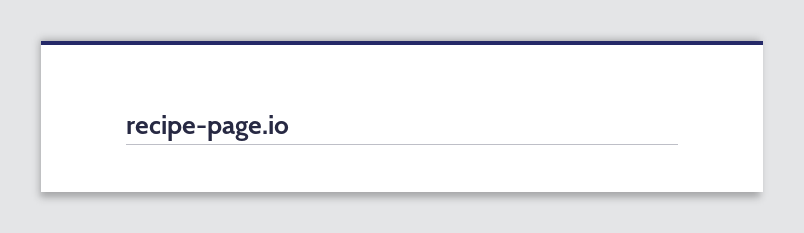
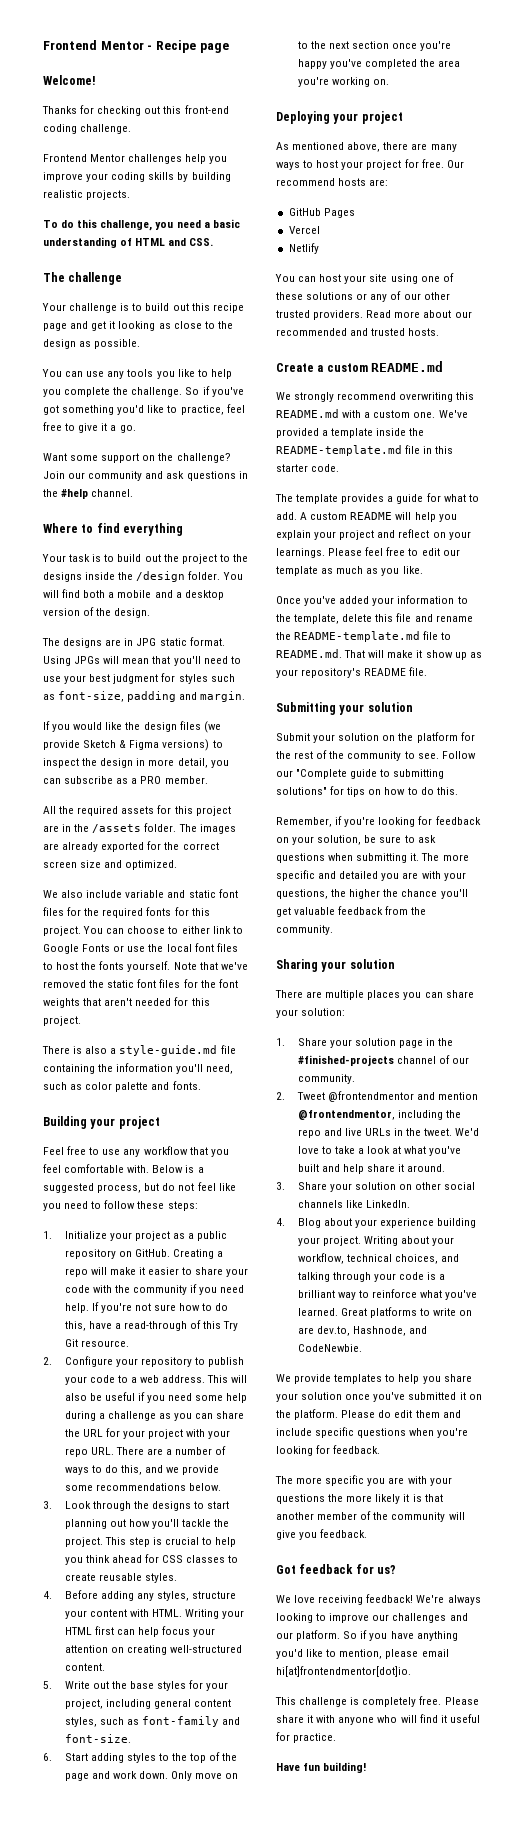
[126,115,289,141] recipe-page.io -> [43,40,229,53] [43,75,96,85] [42,105,229,116] [43,124,132,134] [43,154,228,164] [43,172,231,182] [43,190,131,200] [43,219,240,231] [43,237,214,248] [43,272,123,285] [42,303,244,313] [43,321,233,331] [43,339,141,349] [42,369,232,379] [43,386,244,397] [43,404,245,415] [43,422,136,433] [43,453,231,463] [43,471,248,481] [43,489,134,499] [43,523,184,536] [42,554,248,564] [43,571,243,582] [43,589,224,600] [43,607,151,618] [42,637,225,648] [43,656,241,666] [43,673,235,684] [43,691,246,702] [43,721,221,733] [43,739,223,751] [43,758,229,768] [43,776,208,784] [43,805,231,816] [43,823,236,834] [43,841,219,852] [43,860,178,870] [43,889,238,898] [43,907,210,918] [43,926,243,936] [43,943,238,954] [43,961,248,972] [43,979,238,988] [43,997,210,1008] [43,1016,81,1026] [42,1045,236,1056] [43,1063,234,1074] [43,1081,201,1092] [43,1116,160,1129] [43,1146,229,1157] [43,1164,204,1173] [43,1182,236,1193] [43,1200,198,1211] [43,1231,228,1241] [64,1249,224,1259] [64,1267,249,1277] [64,1284,245,1295] [64,1302,229,1313] [64,1320,239,1331] [64,1339,129,1347] [43,1356,245,1367] [64,1375,248,1385] [64,1392,248,1403] [64,1411,245,1421] [64,1428,231,1439] [64,1446,227,1457] [64,1465,220,1475] [64,1483,221,1491] [43,1501,230,1511] [64,1519,230,1529] [64,1537,237,1547] [64,1554,239,1565] [64,1573,177,1583] [43,1590,237,1601] [64,1609,245,1619] [64,1626,216,1637] [64,1645,242,1655] [64,1663,105,1671] [43,1680,229,1691] [64,1699,231,1709] [64,1716,241,1727] [64,1734,131,1743] [43,1752,238,1763] [64,1771,239,1781] [297,41,452,51] [297,59,461,69] [297,77,389,87] [276,111,403,124] [276,142,457,152] [276,159,464,170] [276,178,389,186] [288,208,355,218] [288,226,320,234] [288,243,319,254] [275,273,454,284] [276,291,450,302] [276,310,472,320] [276,328,440,336] [276,361,444,372] [276,392,475,402] [276,409,468,418] [276,428,425,438] [276,445,454,456] [276,464,340,472] [275,493,479,504] [276,512,457,522] [276,529,471,540] [276,547,460,558] [276,566,423,576] [276,595,468,606] [276,613,473,624] [276,631,452,642] [276,649,482,660] [276,667,428,678] [276,702,413,715] [276,732,475,743] [276,750,476,761] [276,769,445,779] [276,786,458,797] [276,816,481,827] [276,835,436,845] [276,853,469,863] [276,870,466,881] [276,889,468,899] [276,906,427,917] [276,925,333,935] [276,959,395,972] [275,990,474,1000] [276,1008,346,1018] [276,1038,454,1048] [297,1055,469,1066] [297,1074,355,1084] [276,1091,478,1102] [297,1110,461,1120] [297,1128,480,1138] [297,1146,462,1156] [297,1164,446,1174] [276,1182,476,1192] [297,1200,410,1208] [276,1218,477,1228] [297,1236,455,1246] [297,1253,459,1264] [297,1272,446,1282] [297,1289,478,1300] [297,1307,473,1318] [297,1326,427,1336] [297,1344,362,1352] [276,1374,472,1384] [276,1392,482,1402] [276,1409,461,1420] [276,1427,469,1438] [276,1445,381,1456] [275,1475,452,1486] [276,1494,443,1504] [276,1511,465,1522] [276,1529,368,1540] [276,1564,397,1574] [276,1594,481,1605] [276,1613,468,1623] [276,1630,458,1641] [276,1649,449,1659] [276,1666,411,1677] [275,1696,479,1707] [276,1714,480,1725] [276,1732,337,1743] [276,1762,367,1773] Frontend Mentor - Recipe page // Welcome! // Thanks for checking out this front-end coding challenge. // Frontend Mentor challenges help you improve your coding skills by building realistic projects. // To do this challenge, you need a basic understanding of HTML and CSS. // The challenge // Your challenge is to build out this recipe page and get it looking as close to the design as possible. // You can use any tools you like to help you complete the challenge. So if you've got something you'd like to practice, feel free to give it a go. // Want some support on the challenge? Join our community and ask questions in the #help channel. // Where to find everything // Your task is to build out the project to the designs inside the /design folder. You will find both a mobile and a desktop version of the design. // The designs are in JPG static format. Using JPGs will mean that you'll need to use your best judgment for styles such as font-size, padding and margin. // If you would like the design files (we provide Sketch & Figma versions) to inspect the design in more detail, you can subscribe as a PRO member. // All the required assets for this project are in the /assets folder. The images are already exported for the correct screen size and optimized. // We also include variable and static font files for the required fonts for this project. You can choose to either link to Google Fonts or use the local font files to host the fonts yourself. Note that we've removed the static font files for the font weights that aren't needed for this project. // There is also a style-guide.md file containing the information you'll need, such as color palette and fonts. // Building your project // Feel free to use any workflow that you feel comfortable with. Below is a suggested process, but do not feel like you need to follow these steps: // 1. Initialize your project as a public repository on GitHub. Creating a repo will make it easier to share your code with the community if you need help. If you're not sure how to do this, have a read-through of this Try Git resource. // 2. Configure your repository to publish your code to a web address. This will also be useful if you need some help during a challenge as you can share the URL for your project with your repo URL. There are a number of ways to do this, and we provide some recommendations below. // 3. Look through the designs to start planning out how you'll tackle the project. This step is crucial to help you think ahead for CSS classes to create reusable styles. // 4. Before adding any styles, structure your content with HTML. Writing your HTML first can help focus your attention on creating well-structured content. // 5. Write out the base styles for your project, including general content styles, such as font-family and font-size. // 6. Start adding styles to the top of the page and work down. Only move on to the next section once you're happy you've completed the area you're working on. // Deploying your project // As mentioned above, there are many ways to host your project for free. Our recommend hosts are: // GitHub Pages // Vercel // Netlify // You can host your site using one of these solutions or any of our other trusted providers. Read more about our recommended and trusted hosts. // Create a custom README.md // We strongly recommend overwriting this README.md with a custom one. We've provided a template inside the README-template.md file in this starter code. // The template provides a guide for what to add. A custom README will help you explain your project and reflect on your learnings. Please feel free to edit our template as much as you like. // Once you've added your information to the template, delete this file and rename the README-template.md file to README.md. That will make it show up as your repository's README file. // Submitting your solution // Submit your solution on the platform for the rest of the community to see. Follow our "Complete guide to submitting solutions" for tips on how to do this. // Remember, if you're looking for feedback on your solution, be sure to ask questions when submitting it. The more specific and detailed you are with your questions, the higher the chance you'll get valuable feedback from the community. // Sharing your solution // There are multiple places you can share your solution: // 1. Share your solution page in the #finished-projects channel of our community. // 2. Tweet @frontendmentor and mention @frontendmentor, including the repo and live URLs in the tweet. We'd love to take a look at what you've built and help share it around. // 3. Share your solution on other social channels like LinkedIn. // 4. Blog about your experience building your project. Writing about your workflow, technical choices, and talking through your code is a brilliant way to reinforce what you've learned. Great platforms to write on are dev.to, Hashnode, and CodeNewbie. // We provide templates to help you share your solution once you've submitted it on the platform. Please do edit them and include specific questions when you're looking for feedback. // The more specific you are with your questions the more likely it is that another member of the community will give you feedback. // Got feedback for us? // We love receiving feedback! We're always looking to improve our challenges and our platform. So if you have anything you'd like to mention, please email hi[at]frontendmentor[dot]io. // This challenge is completely free. Please share it with anyone who will find it useful for practice. // Have fun building!

